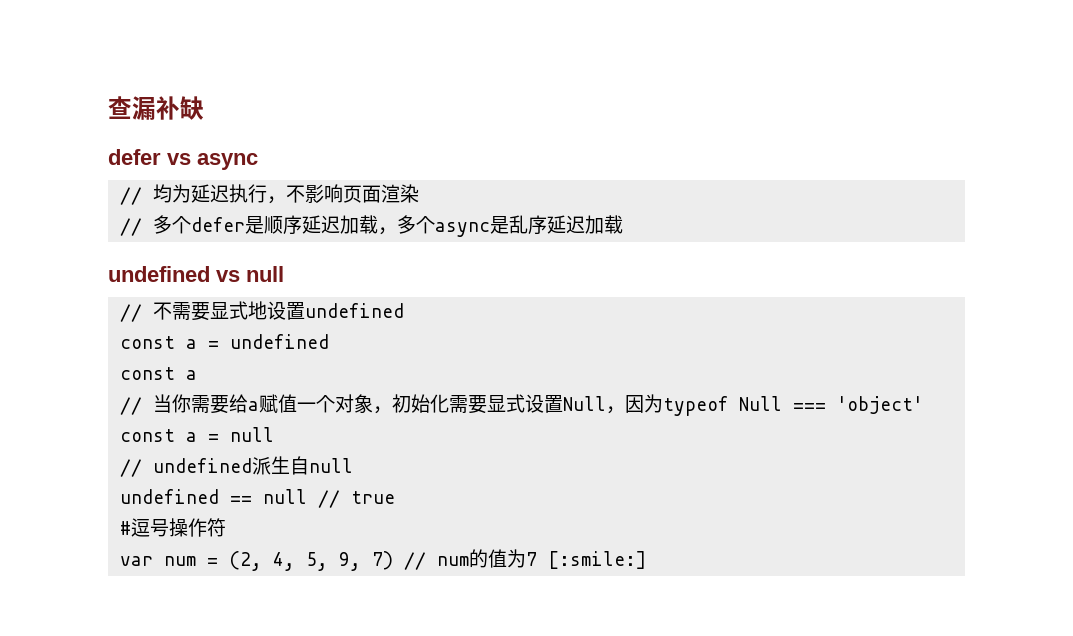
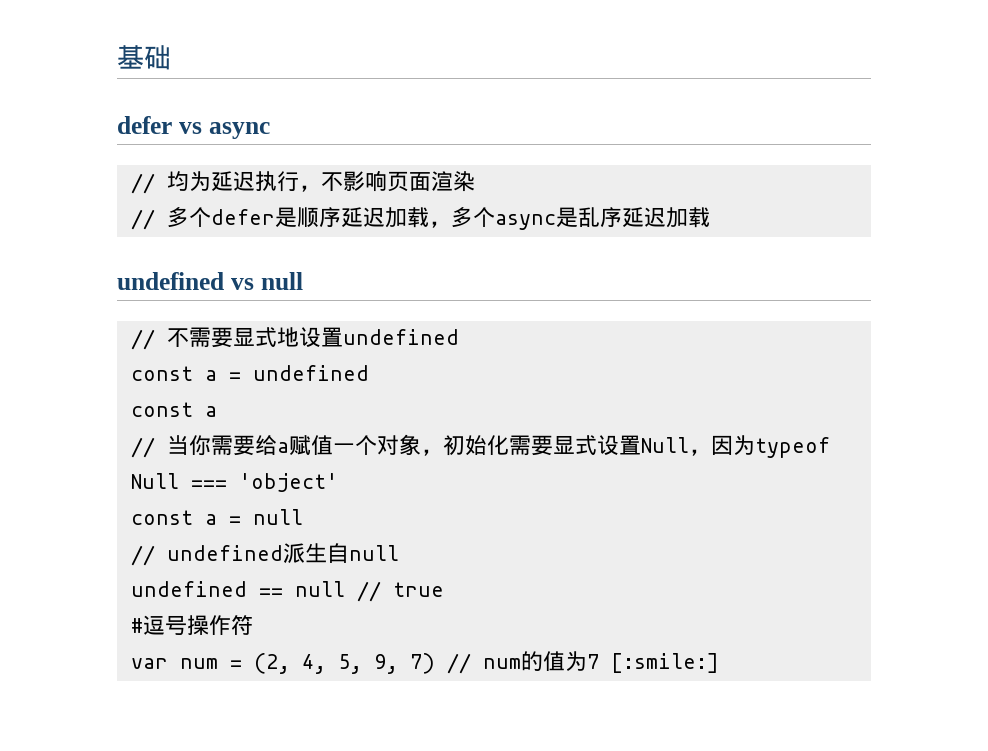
[108,96,204,120] 查漏补缺 -> [117,45,171,70] 基础

